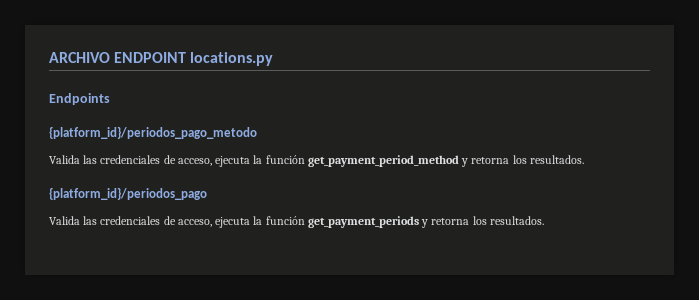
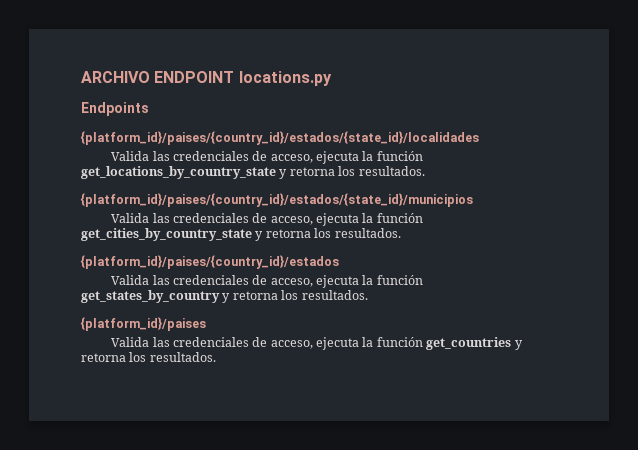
[49,126,257,139] [49,155,584,167] [49,187,207,200] [49,216,544,228] {platform_id}/periodos_pago_metodo // Valida las credenciales de acceso, ejecuta la función get_payment_period_method y retorna los resultados. // {platform_id}/periodos_pago // Valida las credenciales de acceso, ejecuta la función get_payment_periods y retorna los resultados. -> [80,131,479,145] [111,151,423,164] [81,166,425,179] [80,193,473,207] [111,213,423,226] [81,228,401,241] [80,255,339,269] [111,275,423,288] [81,290,368,303] [80,317,206,331] [111,337,523,350] [81,352,216,362] {platform_id}/paises/{country_id}/estados/{state_id}/localidades // Valida las credenciales de acceso, ejecuta la función get_locations_by_country_state y retorna los resultados. // {platform_id}/paises/{country_id}/estados/{state_id}/municipios // Valida las credenciales de acceso, ejecuta la función get_cities_by_country_state y retorna los resultados. // {platform_id}/paises/{country_id}/estados // Valida las credenciales de acceso, ejecuta la función get_states_by_country y retorna los resultados. // {platform_id}/paises // Valida las credenciales de acceso, ejecuta la función get_countries y retorna los resultados.

